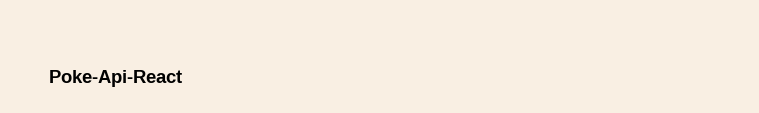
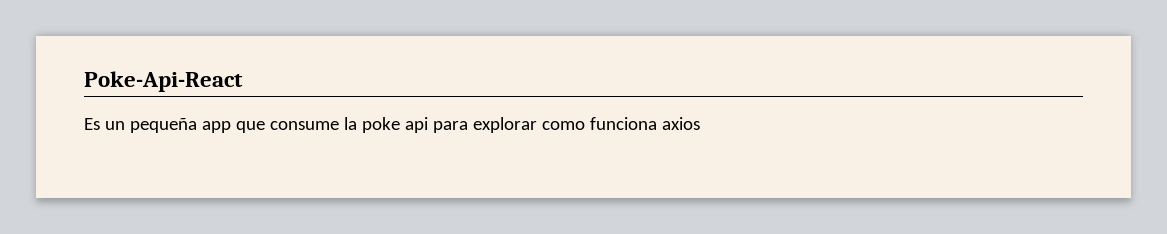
(182, 78) none -> [84,117,700,133] // Es un pequeña app que consume la poke api para explorar como funciona axios

